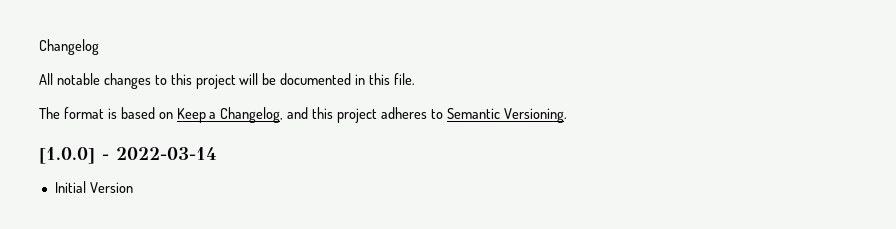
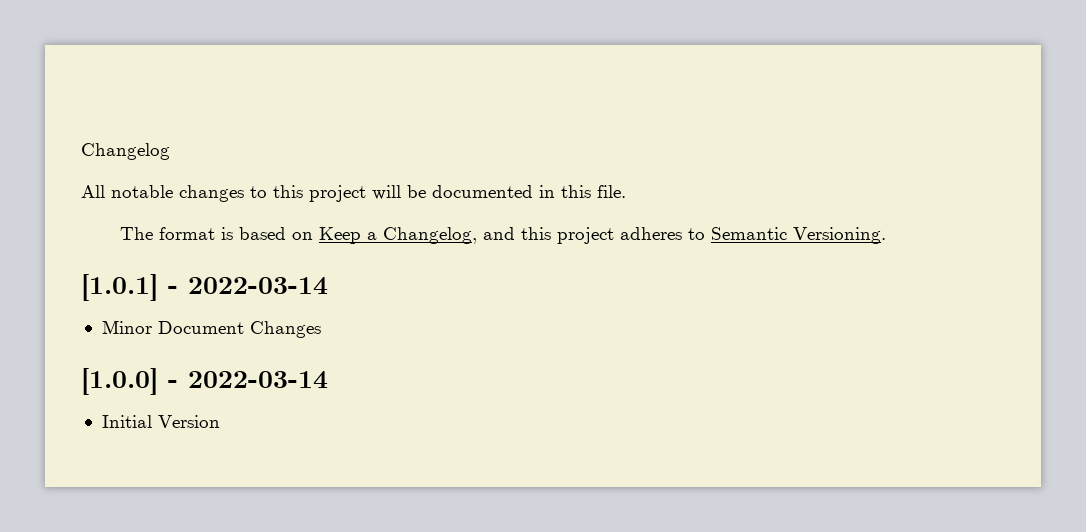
(567, 115) none -> [81,274,328,301] [101,320,321,338] // [1.0.1] - 2022-03-14 // Minor Document Changes

